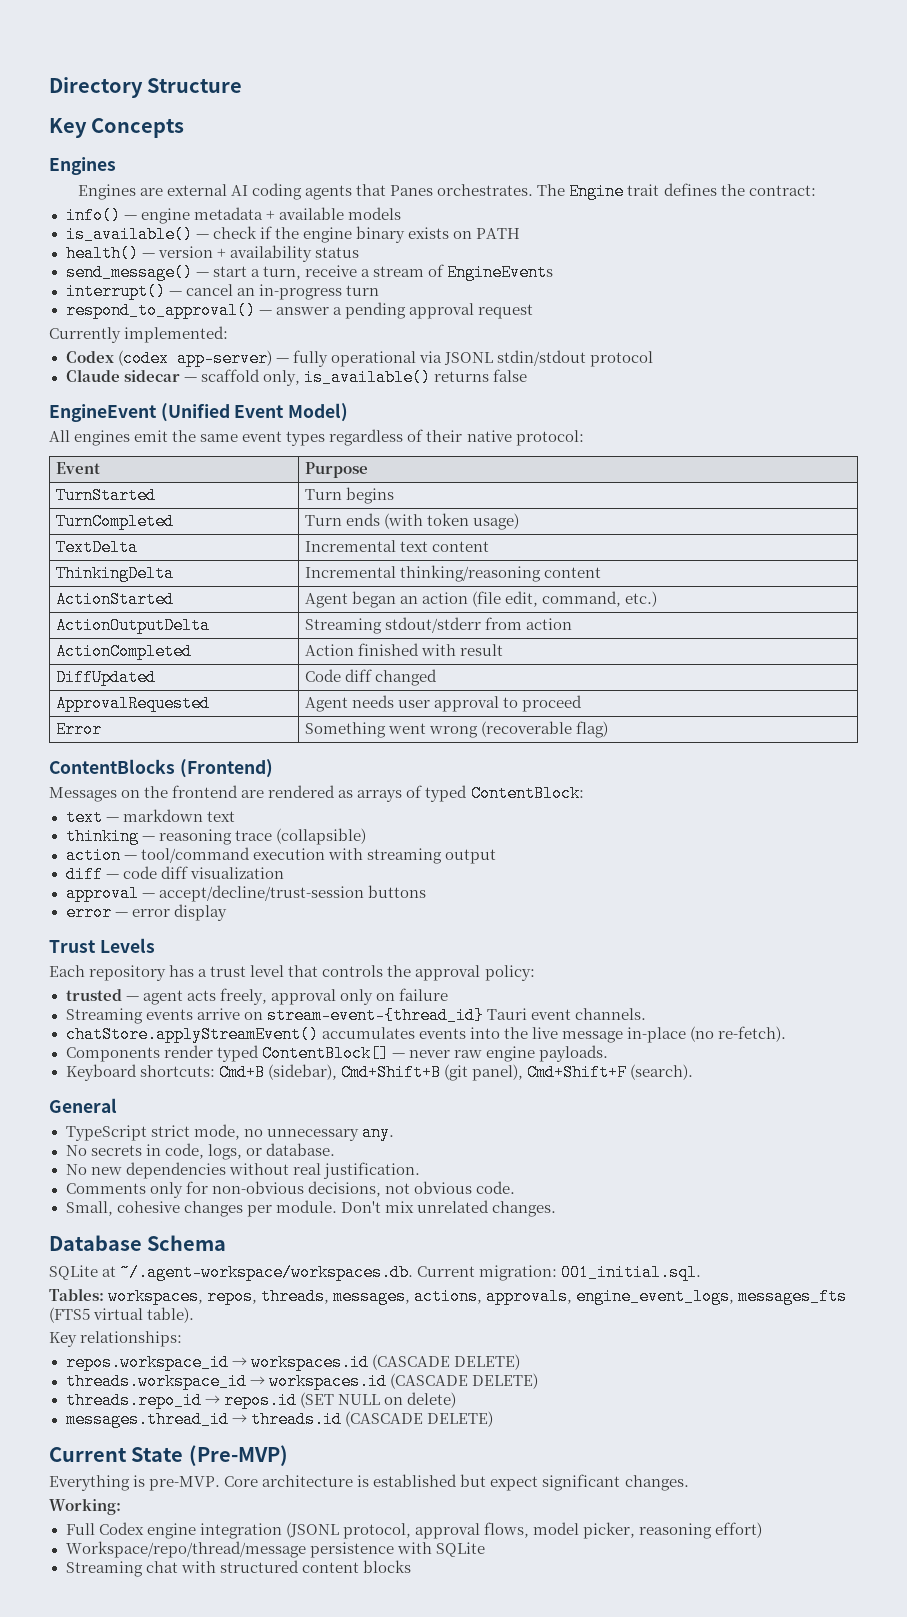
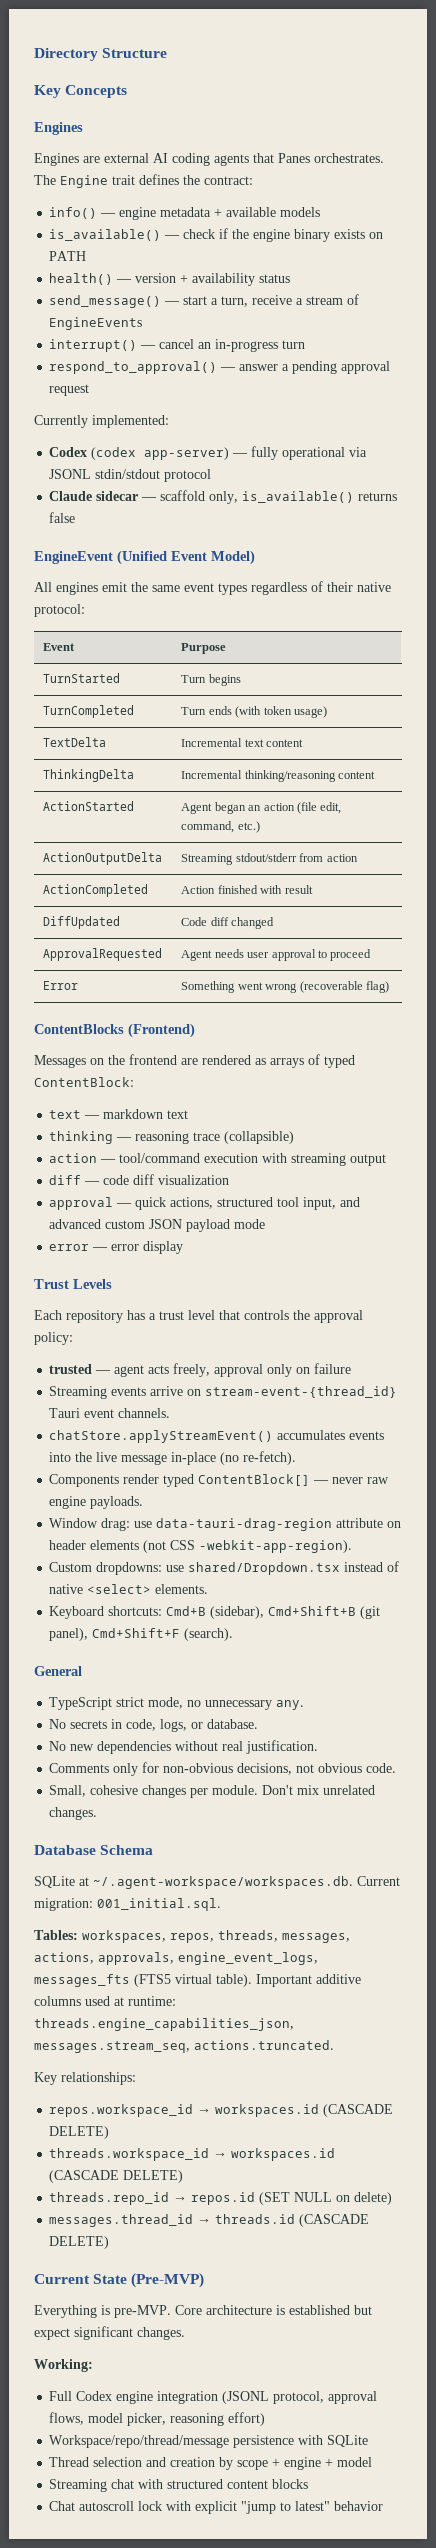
[158,885,426,902] accept/decline/trust-session buttons -> [135,1197,361,1210] [49,1219,266,1232] quick actions, structured tool input, and advanced custom JSON payload mode
(608, 1053) none -> [49,1518,402,1531] [49,1540,353,1553] [49,1561,400,1575] [49,1584,209,1594] // Window drag: use data-tauri-drag-region attribute on header elements (not CSS -webkit-app-region). // Custom dropdowns: use shared/Dropdown.tsx instead of native <select> elements.
(195, 1315) none -> [256,1974,361,1987] [34,1996,176,2006] [34,2018,294,2031] [34,2040,334,2053] Important additive columns used at runtime: threads.engine_capabilities_json, messages.stream_seq, actions.truncated.
(485, 1549) none -> [49,2457,373,2470] // Thread selection and creation by scope + engine + model
(411, 1566) none -> [49,2501,384,2514] // Chat autoscroll lock with explicit "jump to latest" behavior

